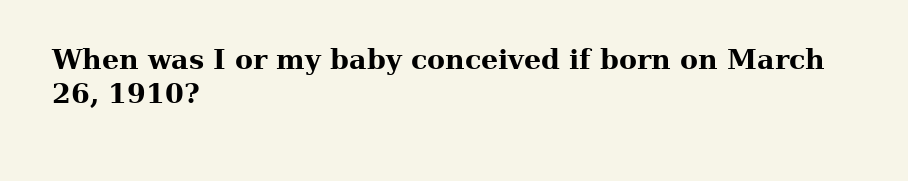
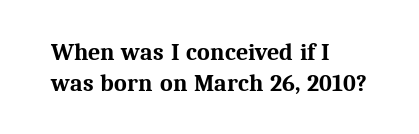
[235,48,593,75] or my baby conceived if -> [186,43,331,60] [50,79,94,91] conceived if I was
[108,83,200,103] 1910? -> [307,74,368,91] 2010?

